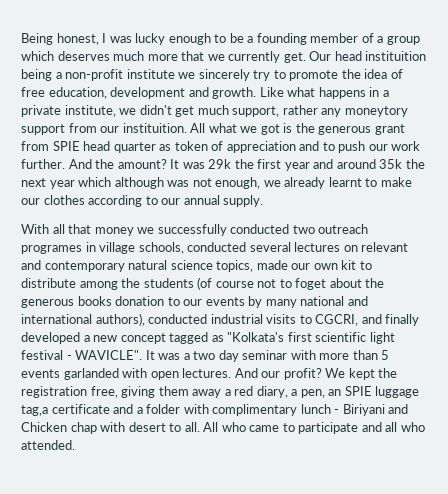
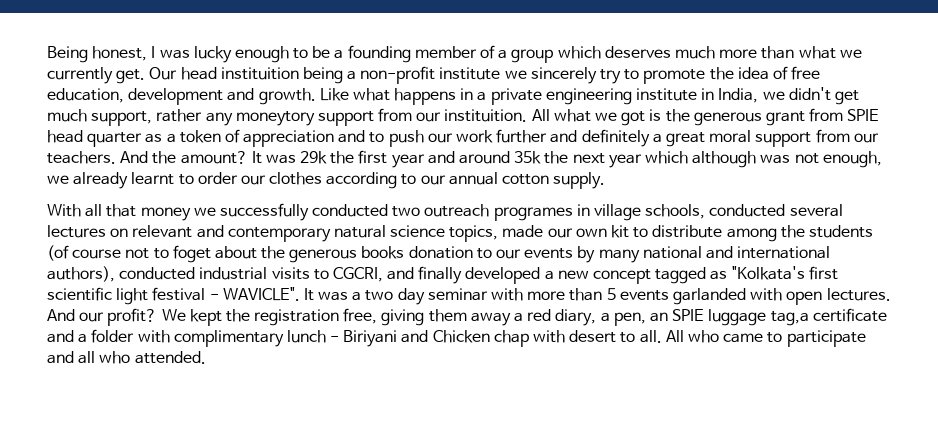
[181,51,205,61] that -> [761,46,836,59] than what
[64,105,116,117] institute, -> [545,88,759,105] engineering institute in India,
(172, 147) none -> [166,134,176,143] a
[21,159,65,169] further. -> [496,129,879,147] [47,151,116,164] further and definitely a great moral support from our teachers.
[380,177,412,187] make -> [197,172,238,184] order
(220, 200) none -> [502,174,550,185] cotton

